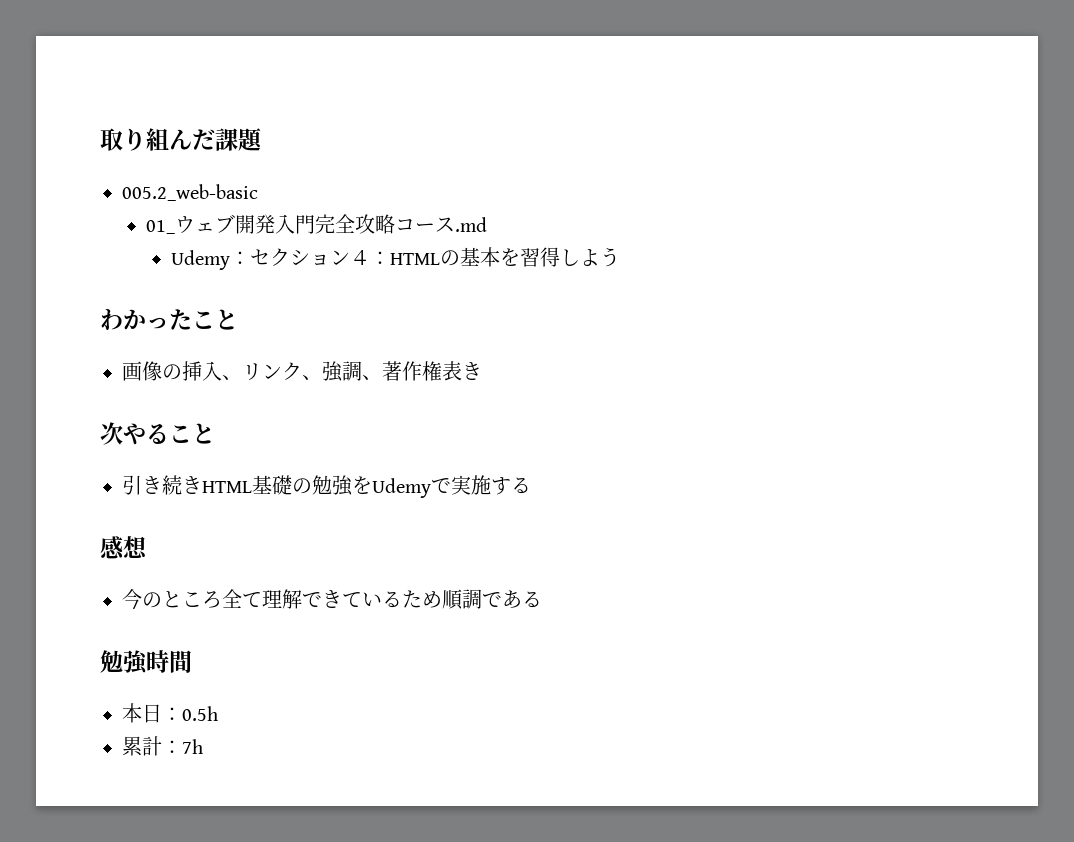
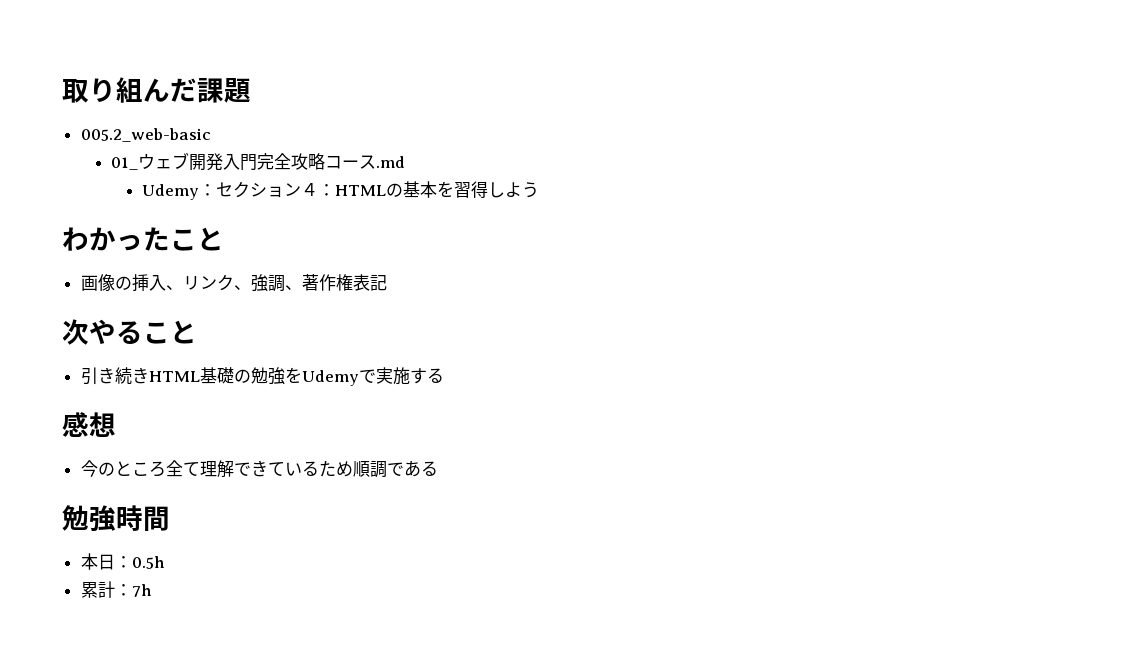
[462,362,482,380] き -> [369,274,387,291] 記

